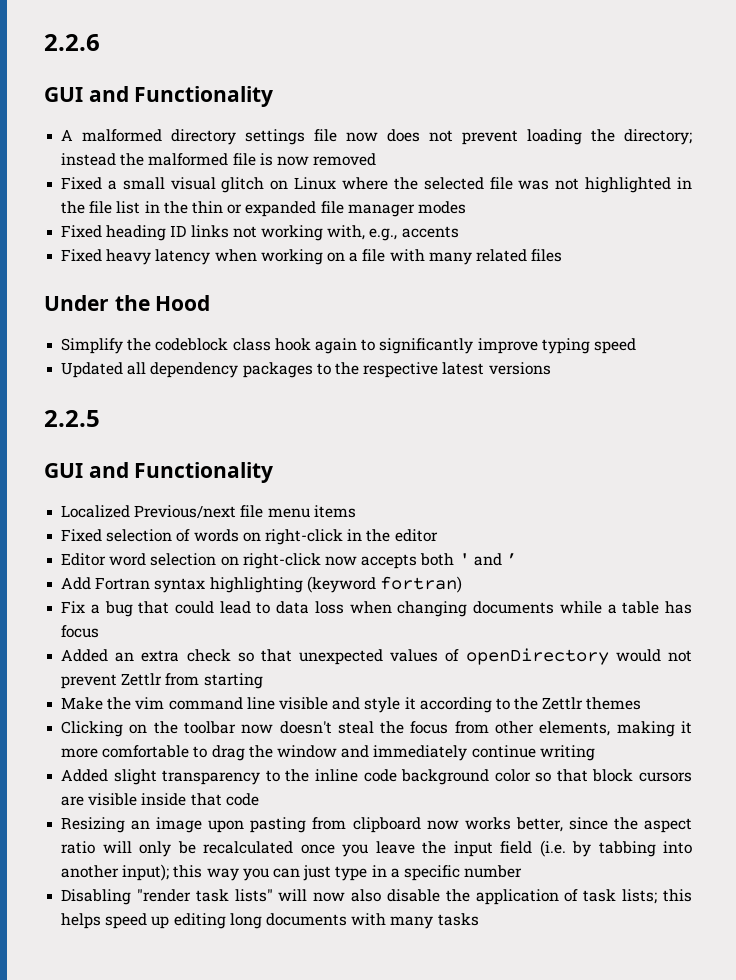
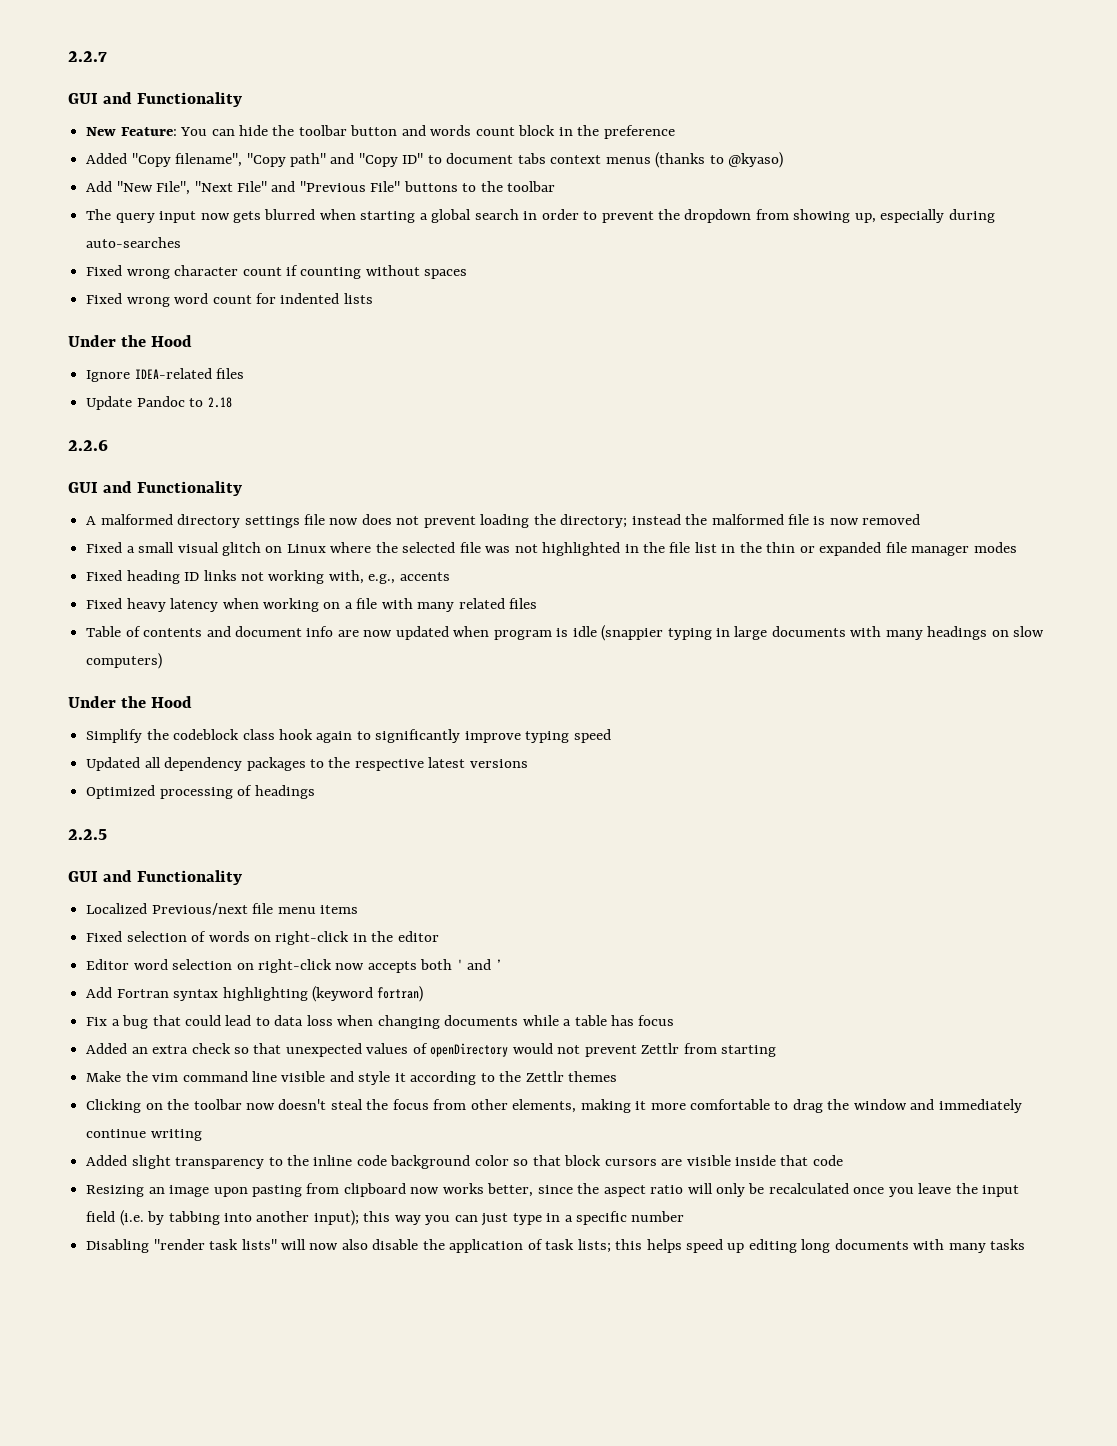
(44, 42) none -> [68,51,107,62] [68,92,243,107] [86,125,675,139] [86,152,783,168] [86,181,556,195] [86,209,995,223] [86,237,182,248] [86,265,468,279] [86,293,373,307] [68,335,193,347] [86,368,245,382] [86,396,232,410] 2.2.7 // GUI and Functionality // New Feature: You can hide the toolbar button and words count block in the preference // Added "Copy filename", "Copy path" and "Copy ID" to document tabs context menus (thanks to @kyaso) // Add "New File", "Next File" and "Previous File" buttons to the toolbar // The query input now gets blurred when starting a global search in order to prevent the dropdown from showing up, especially during auto-searches // Fixed wrong character count if counting without spaces // Fixed wrong word count for indented lists // Under the Hood // Ignore IDEA-related files // Update Pandoc to 2.18 //
(563, 255) none -> [86,625,1045,641] [86,653,163,669] // Table of contents and document info are now updated when program is idle (snappier typing in large documents with many headings on slow computers)
(551, 368) none -> [86,785,315,799] // Optimized processing of headings

